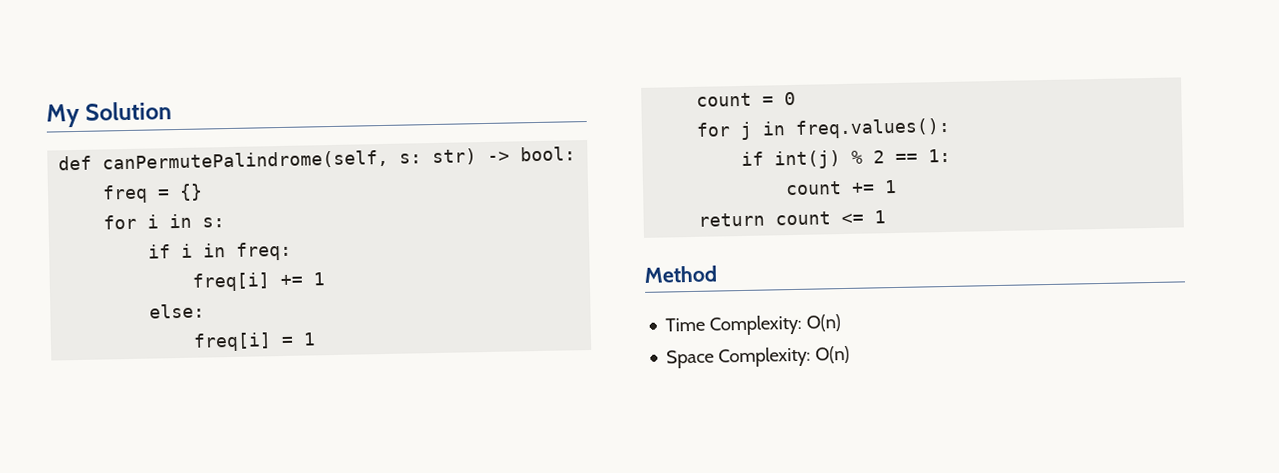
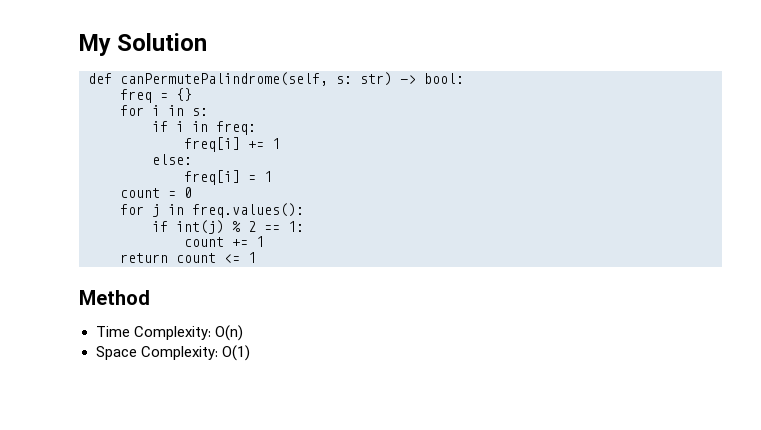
[815,345,851,364] O(n) -> [221,345,250,361] O(1)

